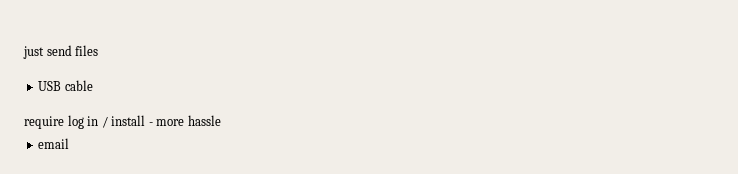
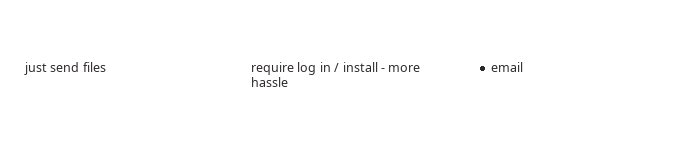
[38,80,93,91] // USB cable -> (106, 67) none

